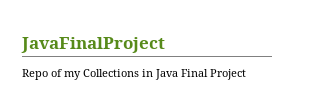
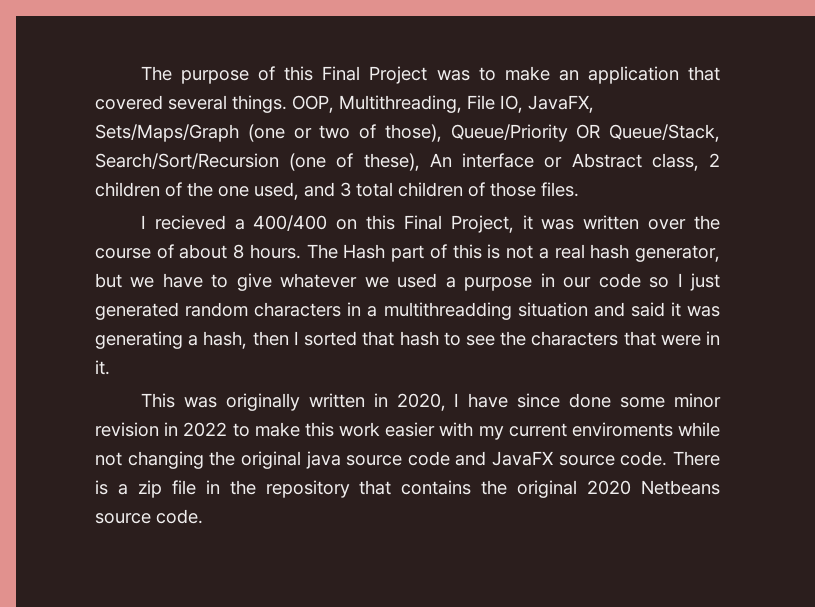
[21,37,165,53] [22,69,246,80] JavaFinalProject // Repo of my Collections in Java Final Project -> [140,66,720,84] [95,95,594,113] [95,124,720,142] [95,153,720,171] [95,182,579,200] [140,215,720,233] [95,244,721,262] [95,273,720,291] [95,302,721,320] [95,331,720,349] [95,360,110,375] [140,393,721,411] [95,422,721,440] [95,451,720,469] [95,480,721,498] [95,509,203,524] The purpose of this Final Project was to make an application that covered several things. OOP, Multithreading, File IO, JavaFX, Sets/Maps/Graph (one or two of those), Queue/Priority OR Queue/Stack, Search/Sort/Recursion (one of these), An interface or Abstract class, 2 children of the one used, and 3 total children of those files. // I recieved a 400/400 on this Final Project, it was written over the course of about 8 hours. The Hash part of this is not a real hash generator, but we have to give whatever we used a purpose in our code so I just generated random characters in a multithreadding situation and said it was generating a hash, then I sorted that hash to see the characters that were in it. // This was originally written in 2020, I have since done some minor revision in 2022 to make this work easier with my current enviroments while not changing the original java source code and JavaFX source code. There is a zip file in the repository that contains the original 2020 Netbeans source code.

